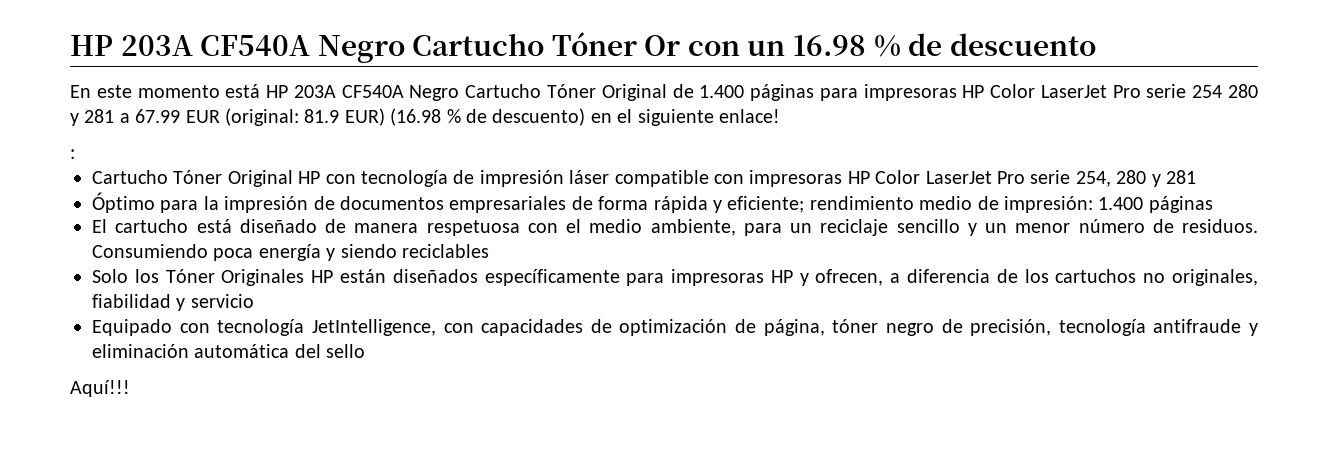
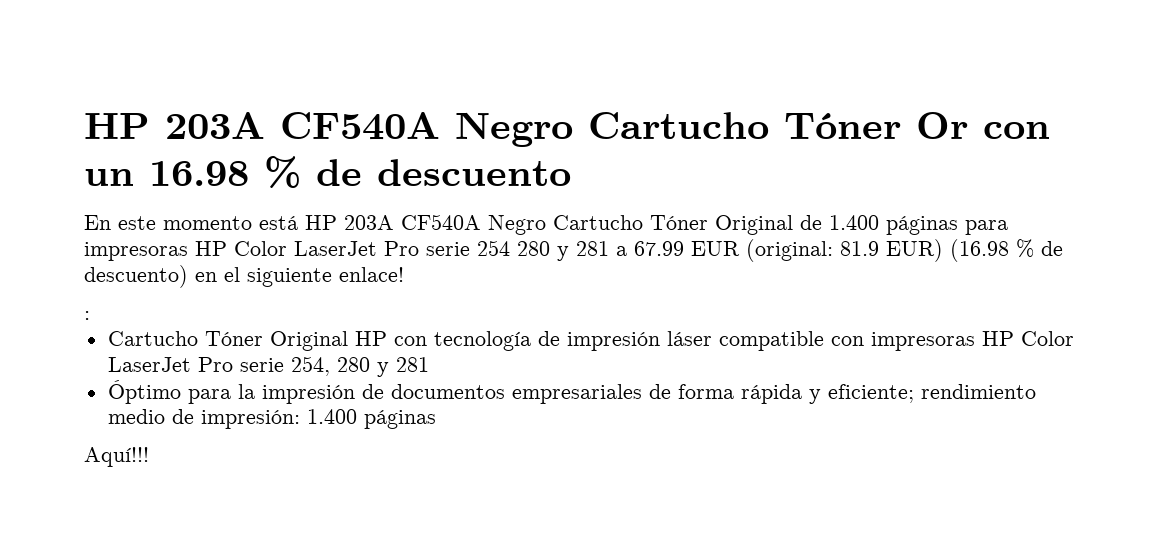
[92,219,1258,236] [92,244,489,261] [92,269,1258,286] [92,294,254,311] [92,319,1258,336] [92,344,366,358] // El cartucho está diseñado de manera respetuosa con el medio ambiente, para un reciclaje sencillo y un menor número de residuos. Consumiendo poca energía y siendo reciclables // Solo los Tóner Originales HP están diseñados específicamente para impresoras HP y ofrecen, a diferencia de los cartuchos no originales, fiabilidad y servicio // Equipado con tecnología JetIntelligence, con capacidades de optimización de página, tóner negro de precisión, tecnología antifraude y eliminación automática del sello -> (436, 419) none

